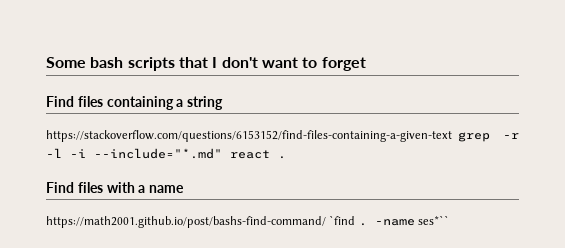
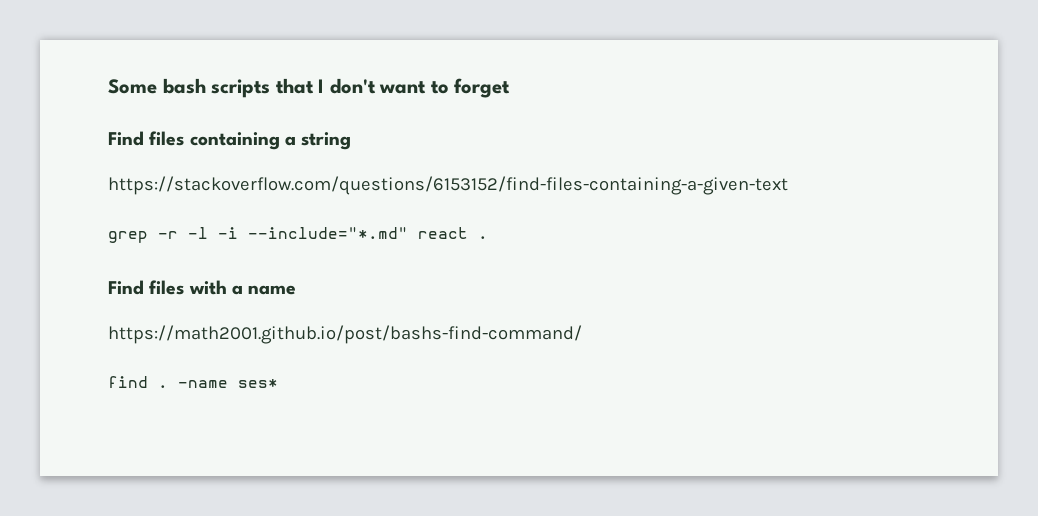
(452, 136) none -> (788, 185) //
[329,215,356,225] `find -> [108,376,148,388] // find
[418,215,450,225] ses*`` -> [238,379,278,388] ses*

